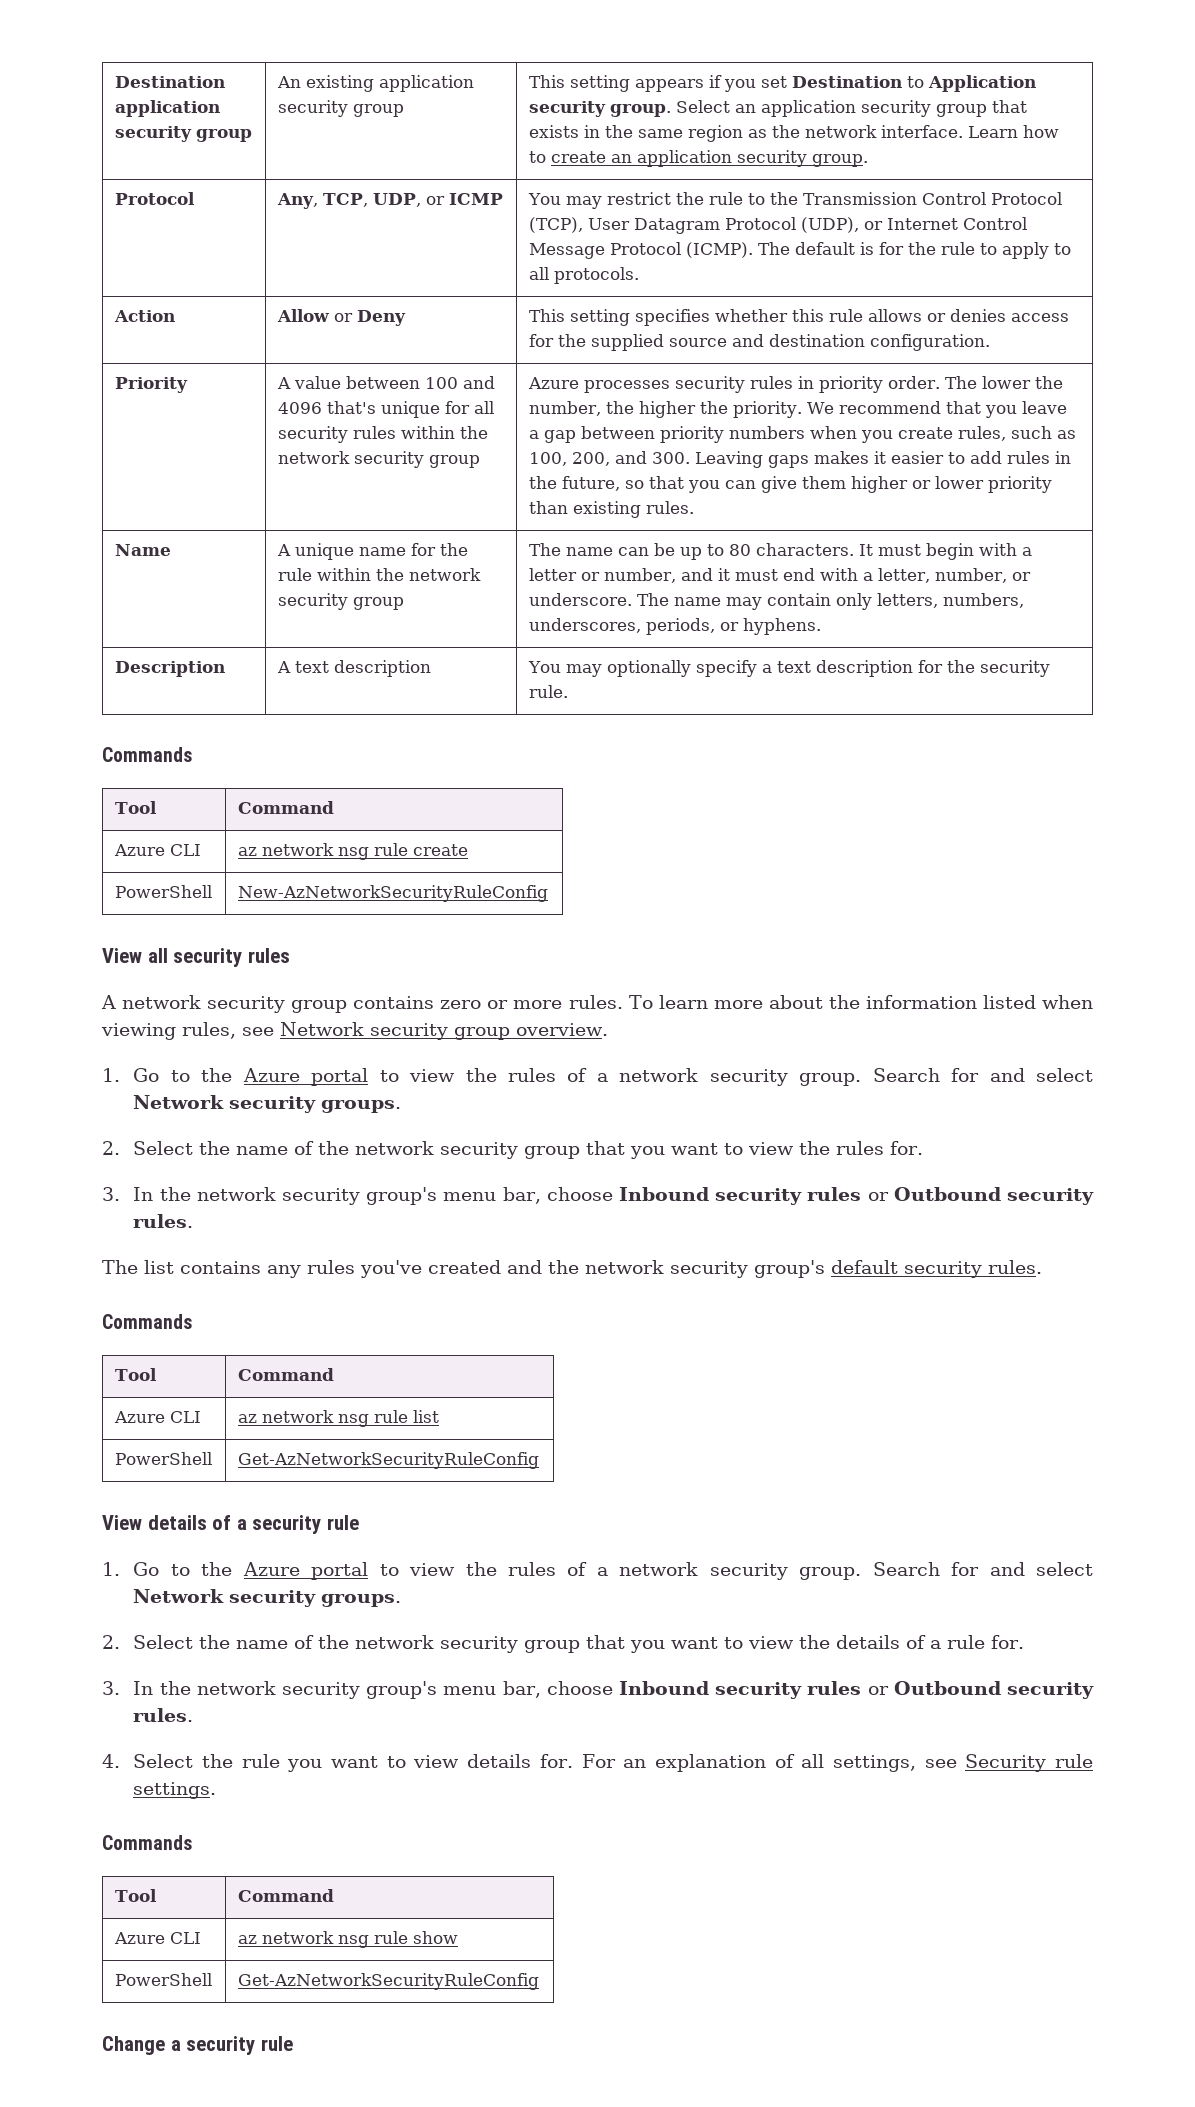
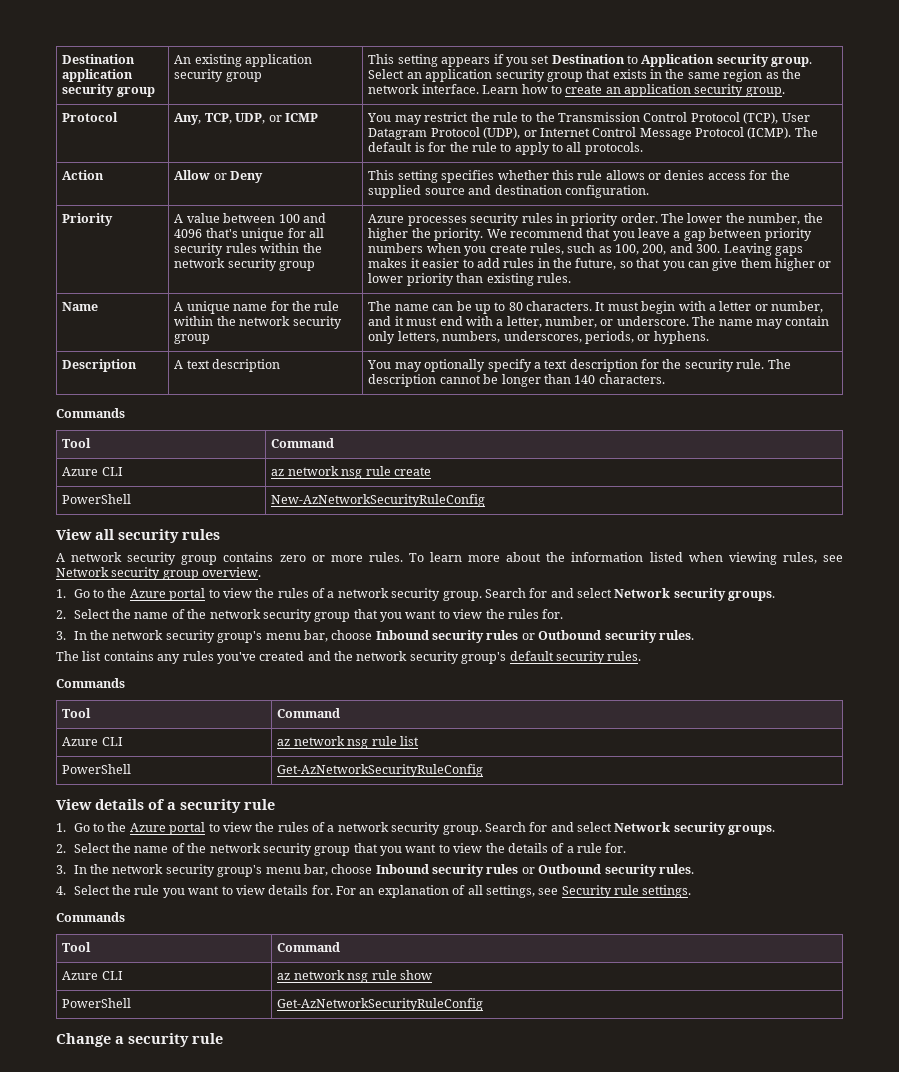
(568, 691) none -> [767,359,791,369] [368,374,665,387] The description cannot be longer than 140 characters.

